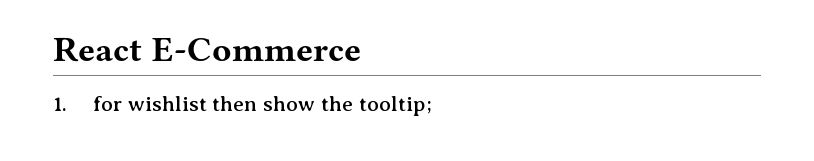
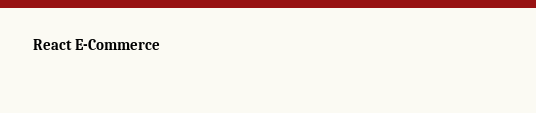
[53,96,432,116] // 1. for wishlist then show the tooltip; -> (161, 44) none

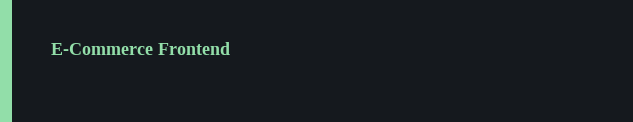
[33,39,161,50] React E-Commerce -> [51,42,230,55] E-Commerce Frontend

